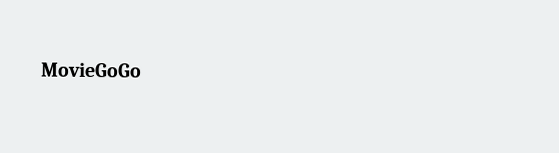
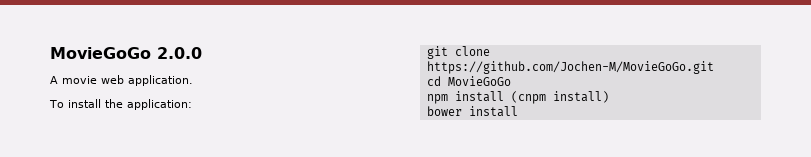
[40,62,142,78] MovieGoGo -> [50,47,202,59] [50,75,193,86] [49,99,192,110] [426,46,490,59] [426,61,714,74] [426,76,511,86] [426,91,609,104] [426,106,518,117] MovieGoGo 2.0.0 // A movie web application. // To install the application: // git clone https://github.com/Jochen-M/MovieGoGo.git // cd MovieGoGo // npm install (cnpm install) // bower install

